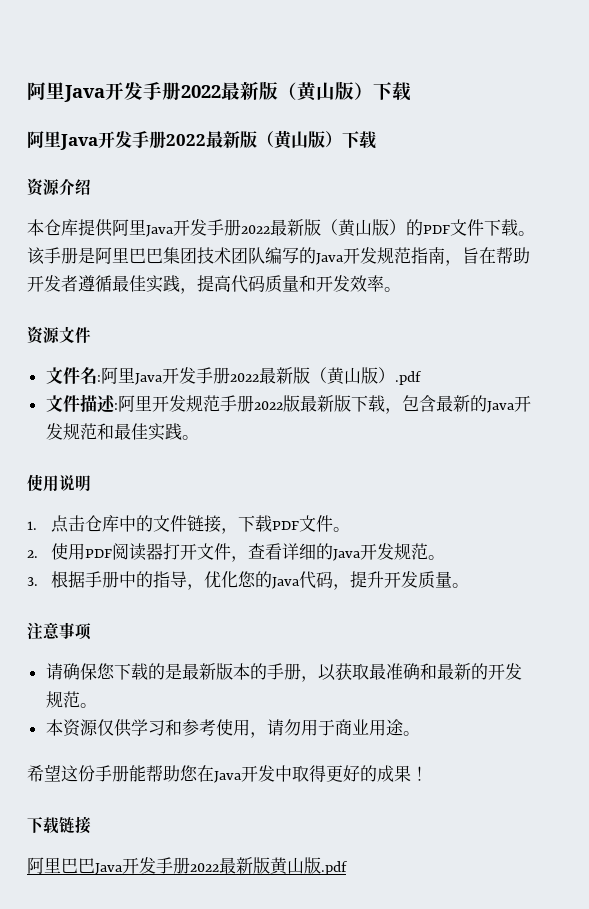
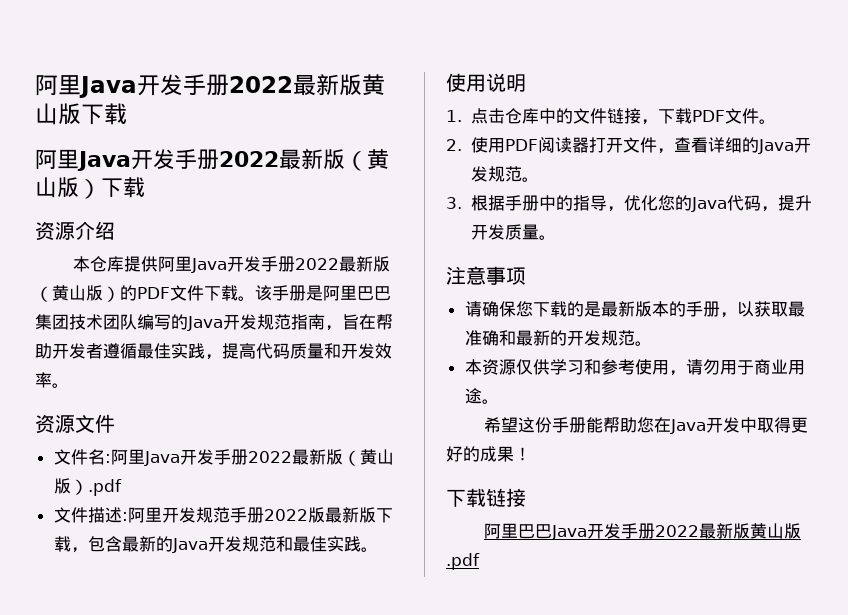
[27,81,373,102] 阿里Java开发手册2022最新版（黄山版） -> [35,74,385,98] [35,103,81,125] 阿里Java开发手册2022最新版黄山版

